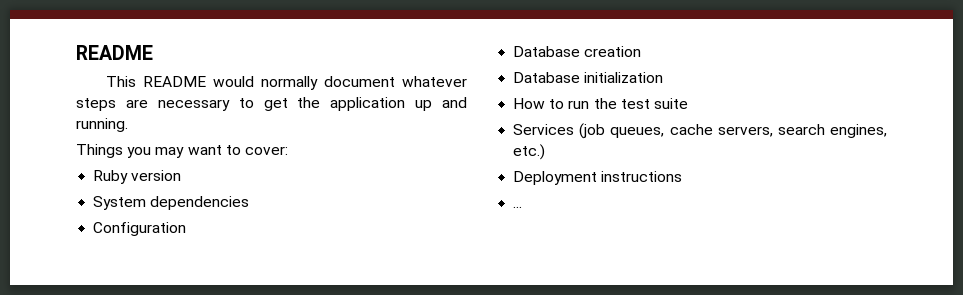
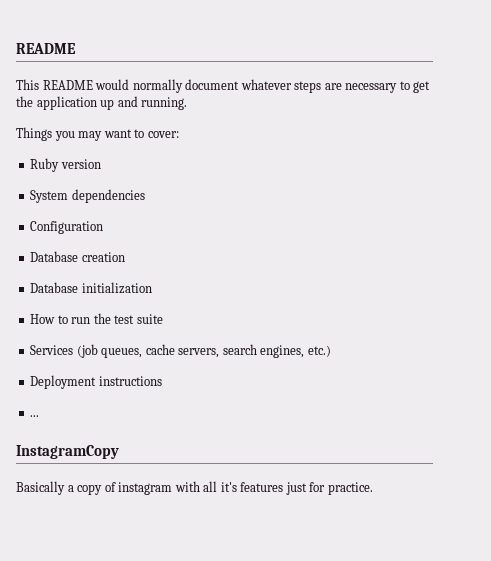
(523, 207) none -> [16,445,119,459] [16,481,373,495] // InstagramCopy // Basically a copy of instagram with all it's features just for practice.

